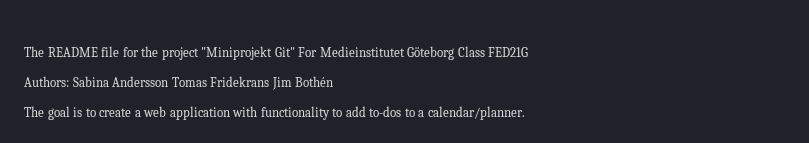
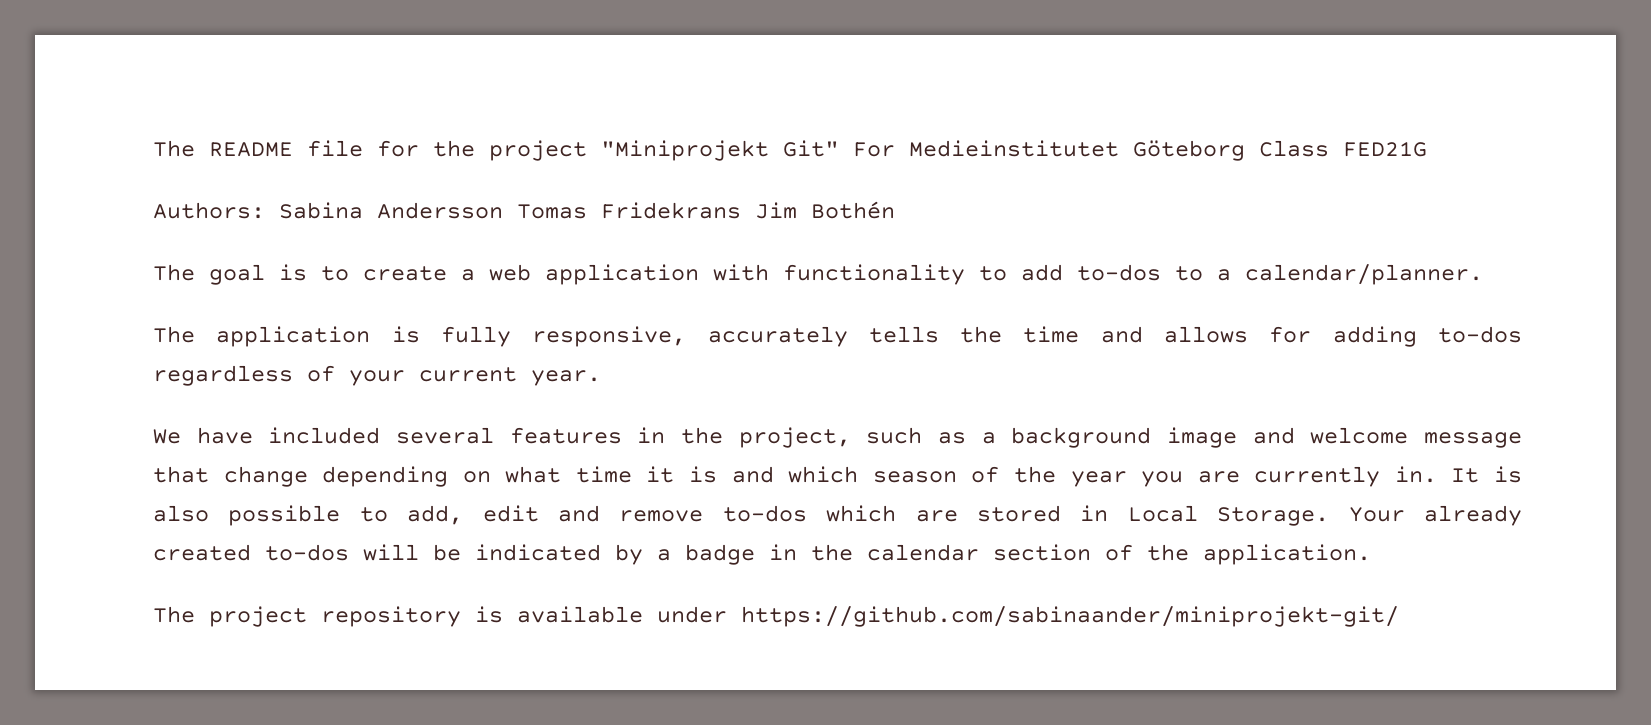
(525, 113) none -> [153,326,1522,347] [153,365,601,386] [153,427,1522,448] [153,466,1522,487] [153,505,1522,526] [153,544,1371,565] [153,606,1399,627] // The application is fully responsive, accurately tells the time and allows for adding to-dos regardless of your current year. // We have included several features in the project, such as a background image and welcome message that change depending on what time it is and which season of the year you are currently in. It is also possible to add, edit and remove to-dos which are stored in Local Storage. Your already created to-dos will be indicated by a badge in the calendar section of the application. // The project repository is available under https://github.com/sabinaander/miniprojekt-git/

